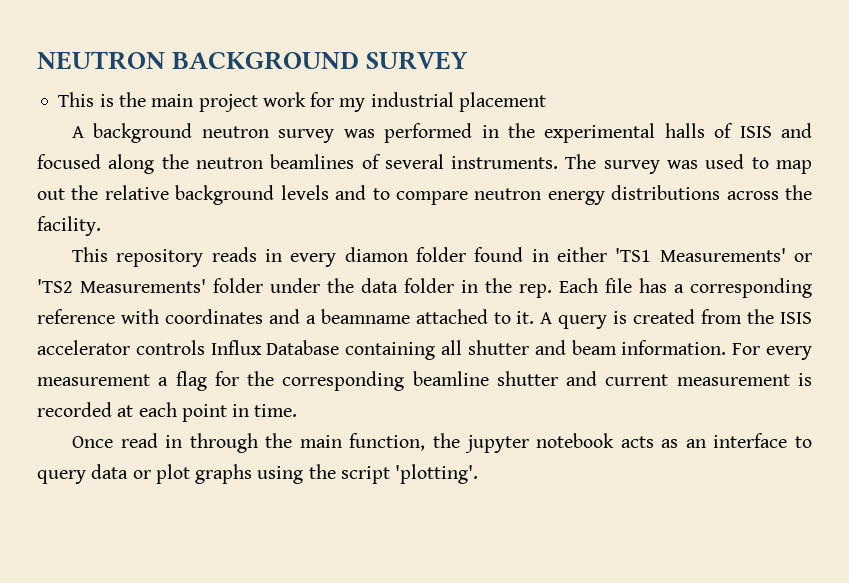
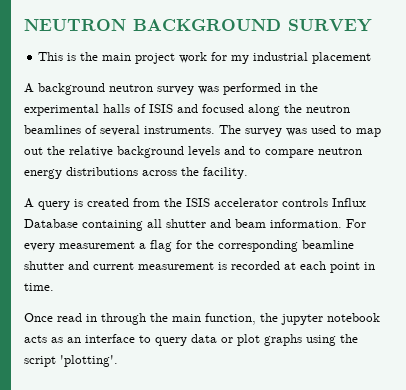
[71,247,812,267] [37,278,812,298] [37,309,535,324] This repository reads in every diamon folder found in either 'TS1 Measurements' or 'TS2 Measurements' folder under the data folder in the rep. Each file has a corresponding reference with coordinates and a beamname attached to it. -> (248, 173) none

